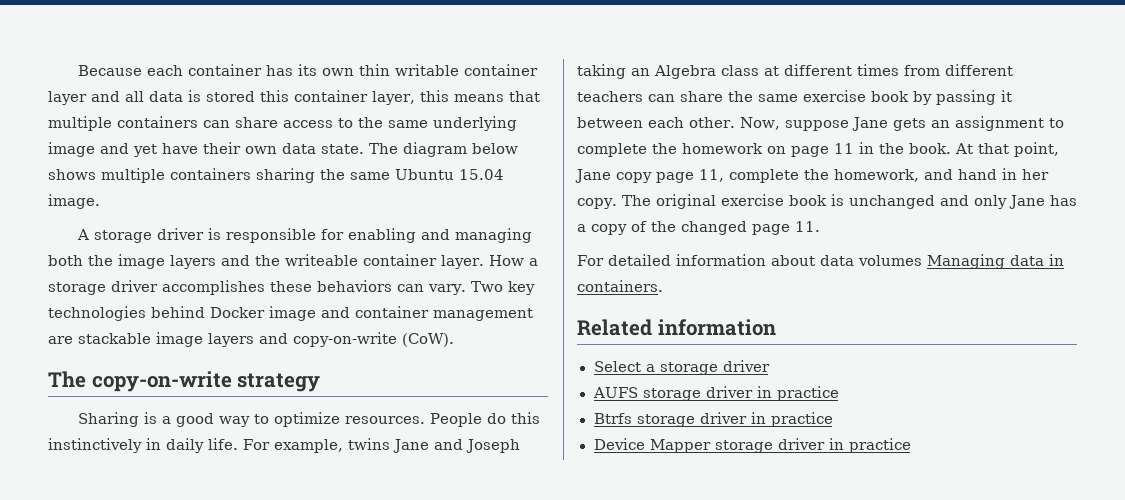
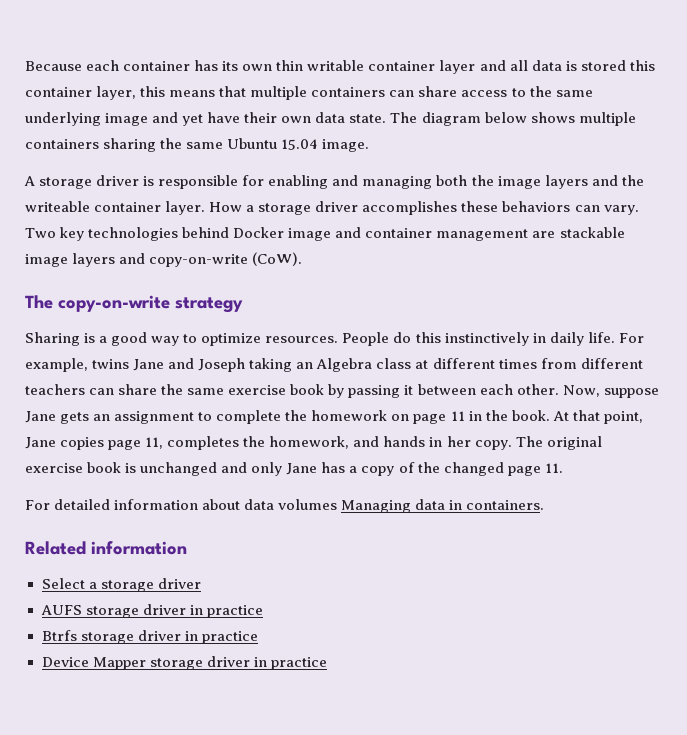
[616,172,652,183] copy -> [60,437,105,450] copies
[729,169,799,183] complete -> [167,436,240,450] completes
[958,169,997,180] hand -> [383,436,426,447] hands

